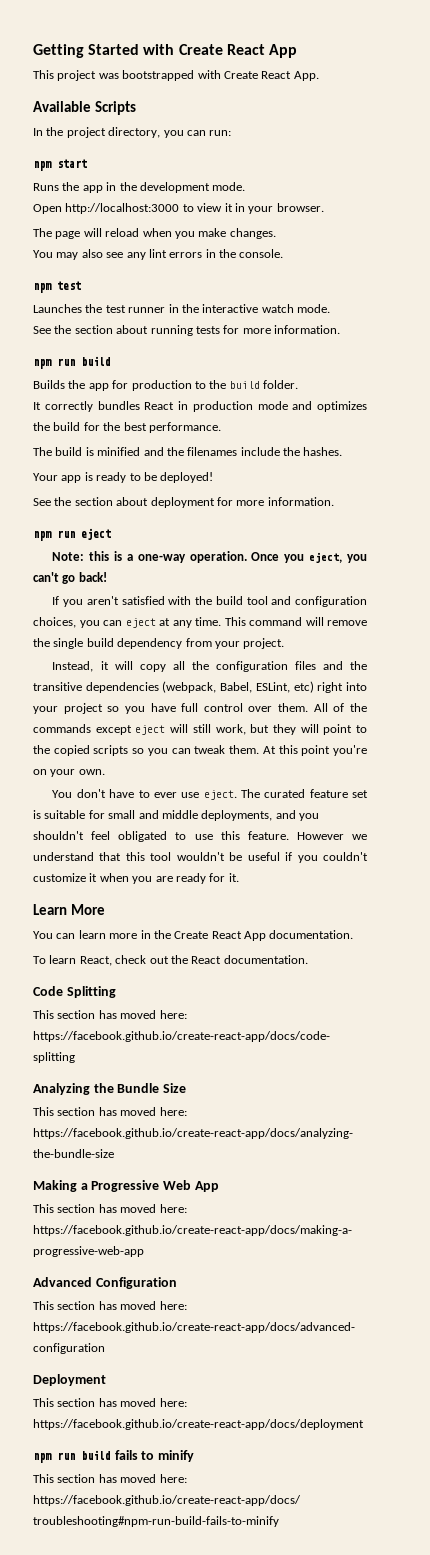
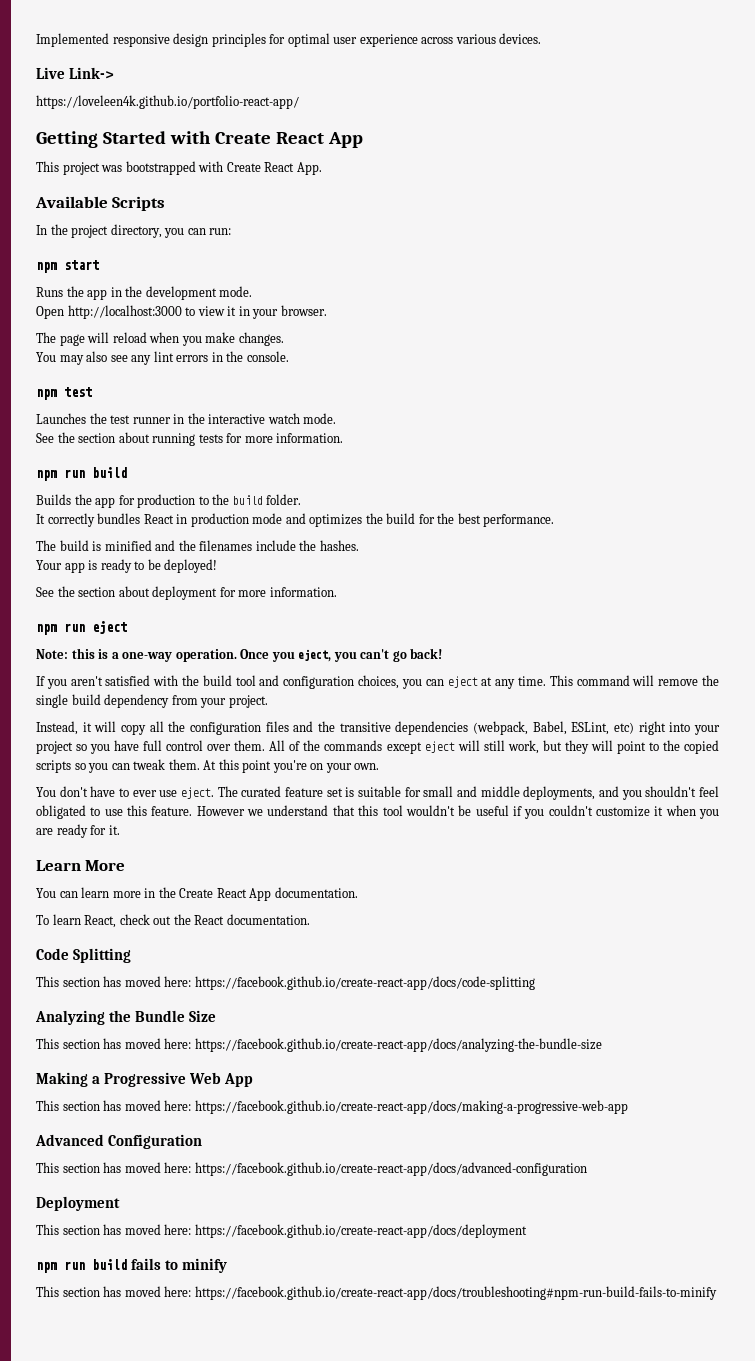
(33, 51) none -> [36,33,542,47] [36,67,114,79] [36,95,299,109] Implemented responsive design principles for optimal user experience across various devices. // Live Link-> // https://loveleen4k.github.io/portfolio-react-app/ //

